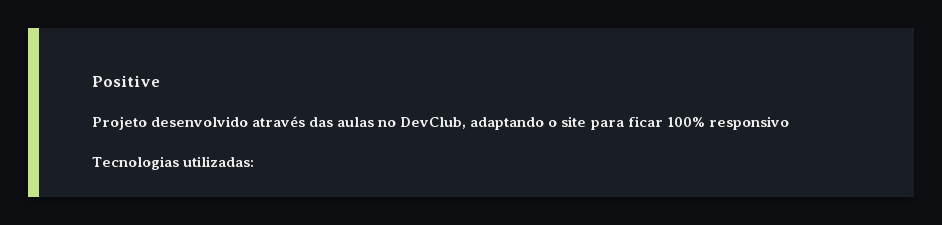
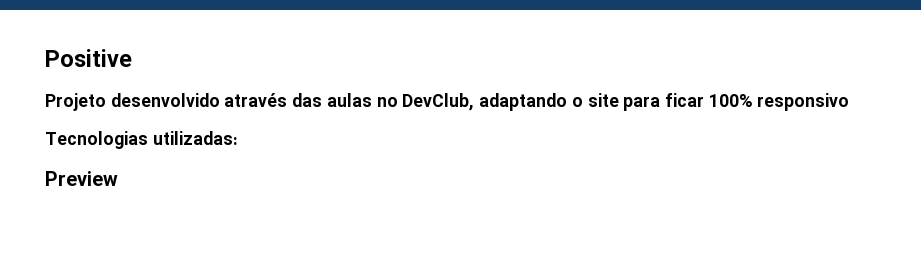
(255, 161) none -> [45,171,118,186] // Preview

